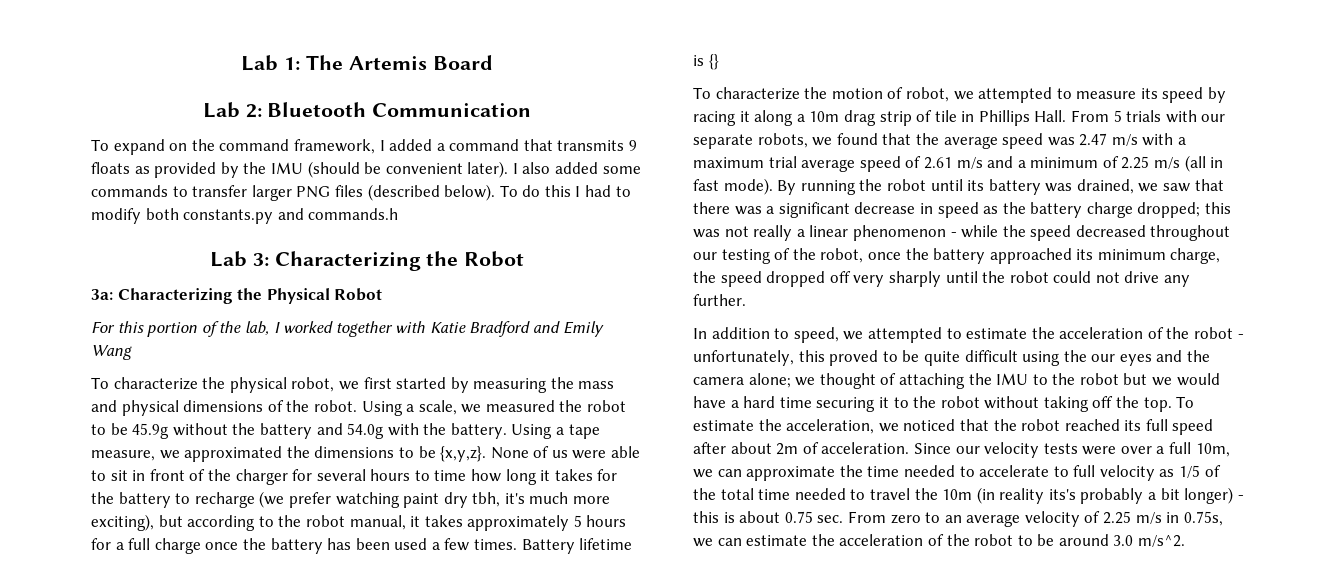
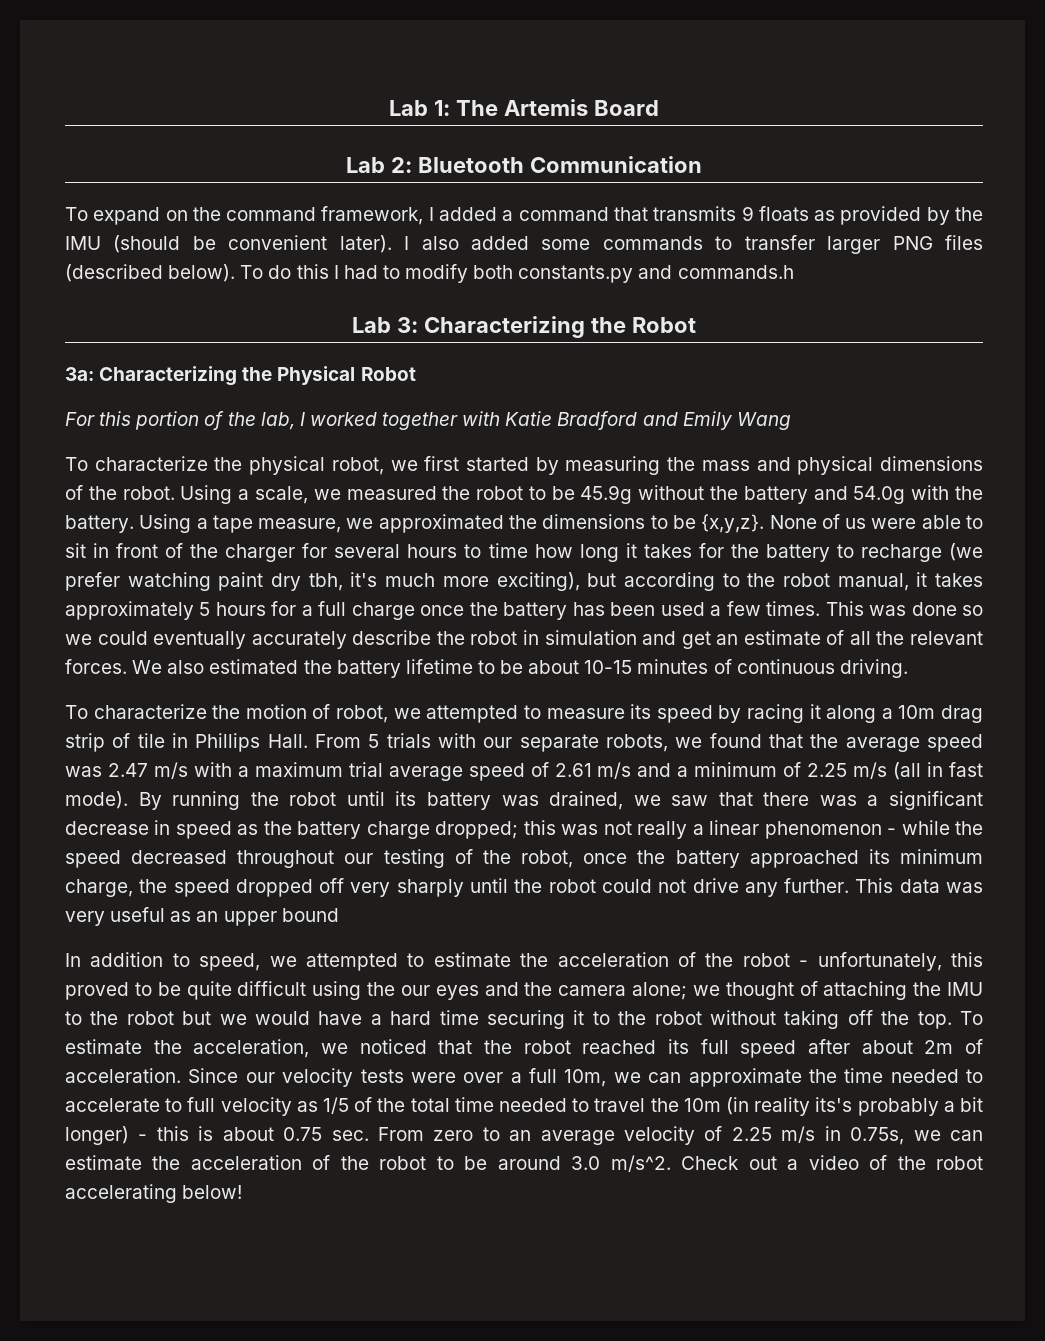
[521,538,633,554] [693,54,719,70] Battery lifetime is {} -> [825,601,984,616] [65,630,983,649] [65,659,908,678] This was done so we could eventually accurately describe the robot in simulation and get an estimate of all the relevant forces. We also estimated the battery lifetime to be about 10-15 minutes of continuous driving.
(746, 300) none -> [855,878,983,893] [65,907,339,926] This data was very useful as an upper bound
(1186, 541) none -> [681,1155,984,1170] [65,1184,243,1203] Check out a video of the robot accelerating below!

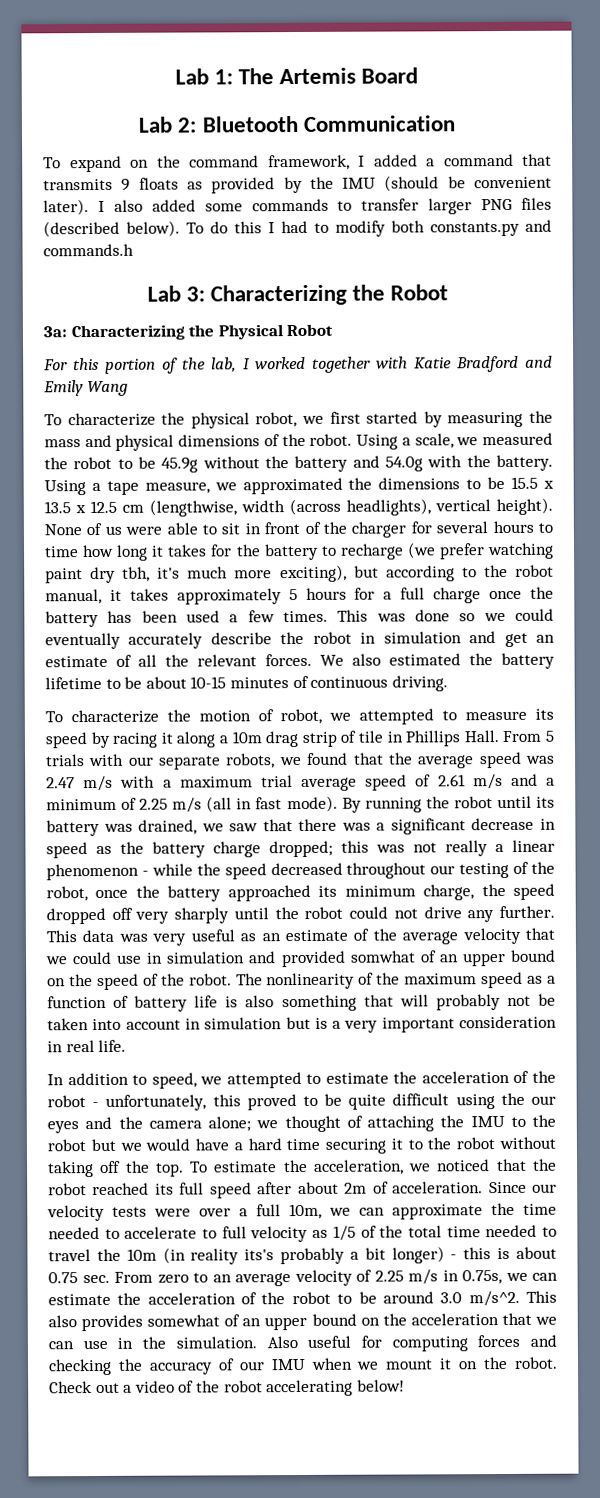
[701,514,765,533] {x,y,z}. -> [511,476,555,489] [44,497,553,517] 15.5 x 13.5 x 12.5 cm (lengthwise, width (across headlights), vertical height).
[223,908,339,926] upper bound -> [284,927,555,945] [46,949,556,968] [47,971,556,990] [47,993,556,1012] [47,1015,557,1033] [47,1039,127,1053] estimate of the average velocity that we could use in simulation and provided somwhat of an upper bound on the speed of the robot. The nonlinearity of the maximum speed as a function of battery life is also something that will probably not be taken into account in simulation but is a very important consideration in real life.
(671, 1163) none -> [526,1290,558,1303] [48,1312,557,1332] [48,1334,557,1352] [48,1356,558,1376] This also provides somewhat of an upper bound on the acceleration that we can use in the simulation. Also useful for computing forces and checking the accuracy of our IMU when we mount it on the robot.

